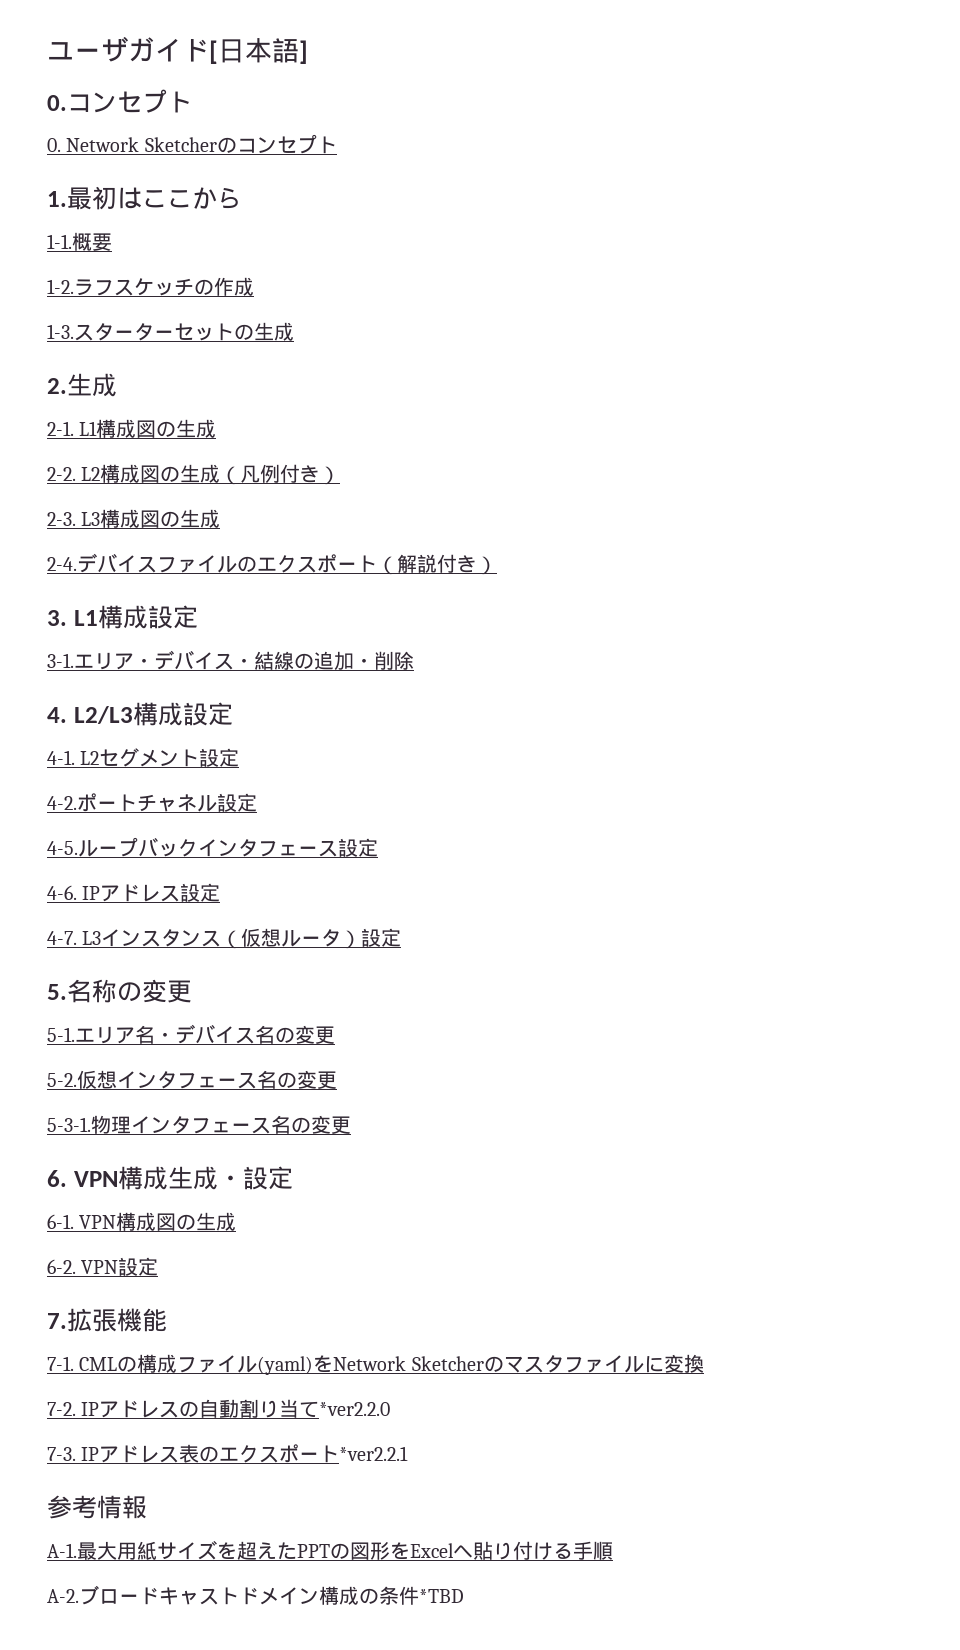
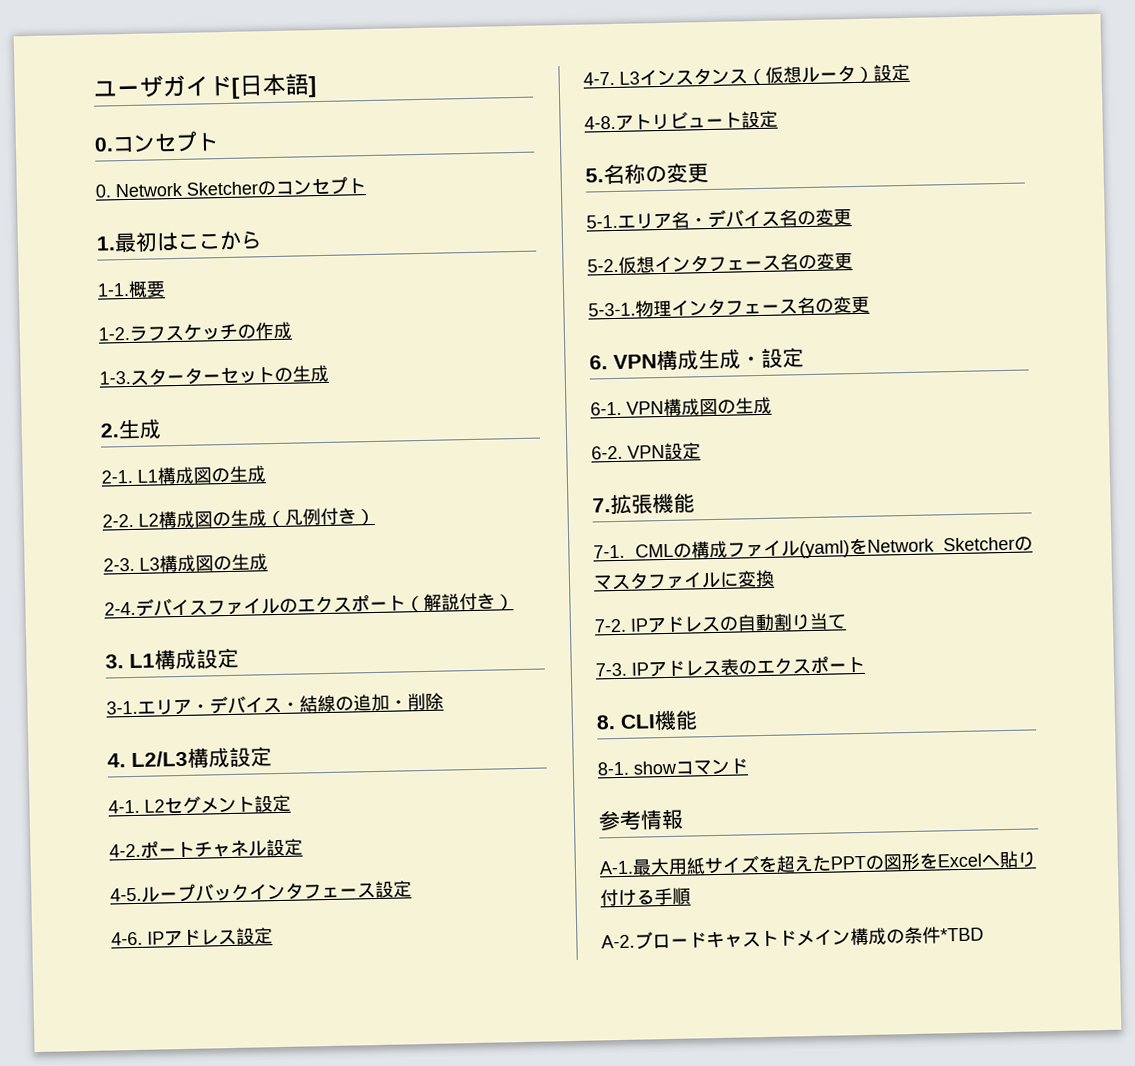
(402, 937) none -> [584,110,778,131] // 4-8.アトリビュート設定
[319,1402,391,1416] *ver2.2.0 -> (847, 621) none
[339,1446,409,1461] *ver2.2.1 -> [596,709,698,731] [597,758,749,776] // 8. CLI機能 // 8-1. showコマンド

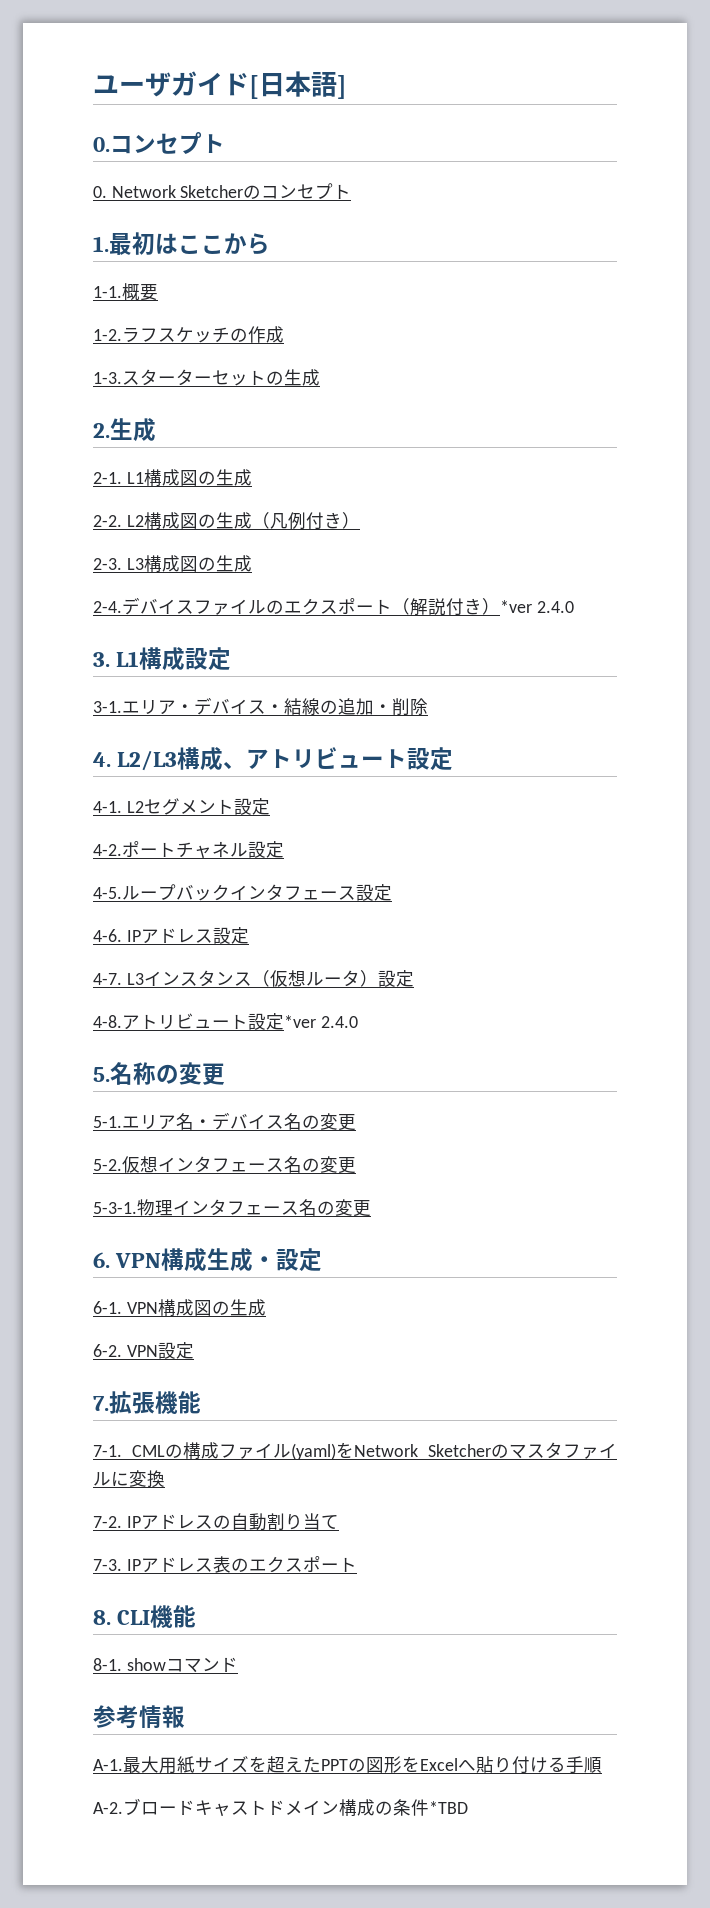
(514, 602) none -> [500,600,574,613] *ver 2.4.0
(230, 758) none -> [223,747,408,769] 、アトリビュート
(778, 119) none -> [284,1015,358,1028] *ver 2.4.0

